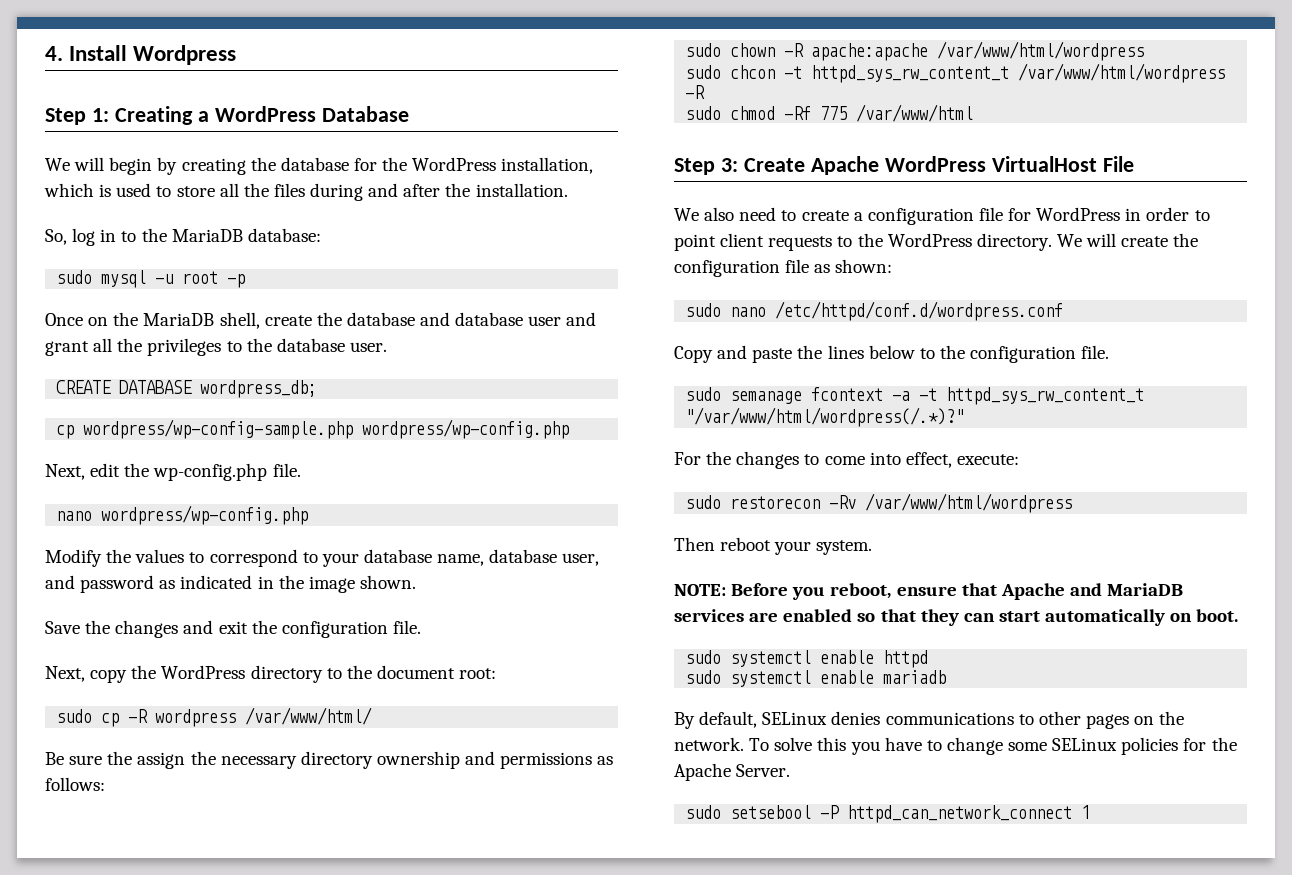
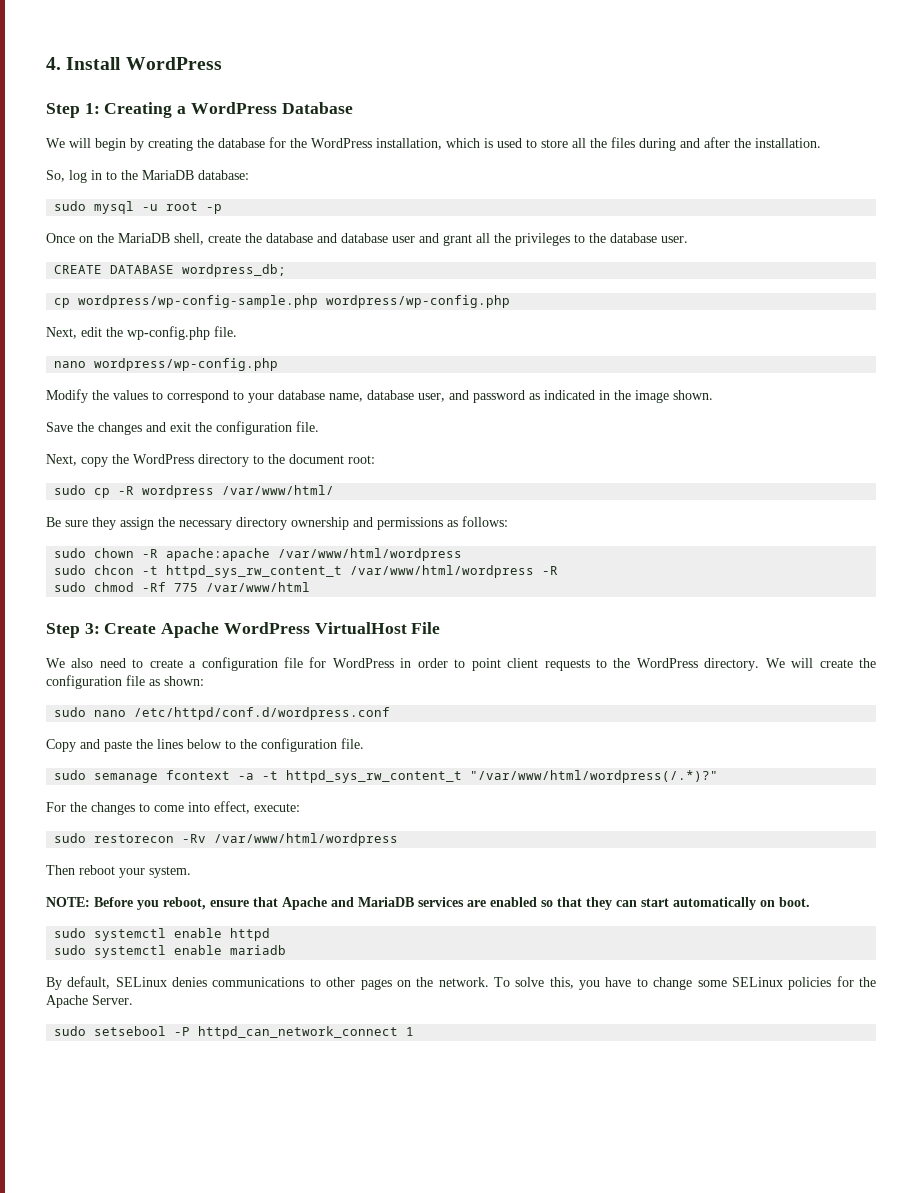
[133,45,237,65] Wordpress -> [125,57,222,70] WordPress
[107,751,133,765] the -> [92,517,116,530] they
[817,737,847,751] this -> [549,977,574,989] this,

